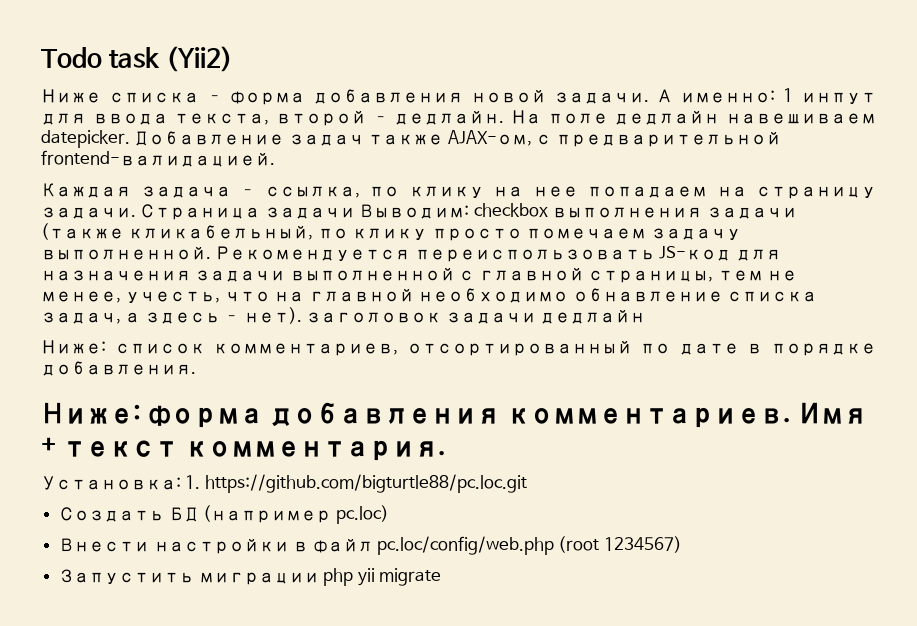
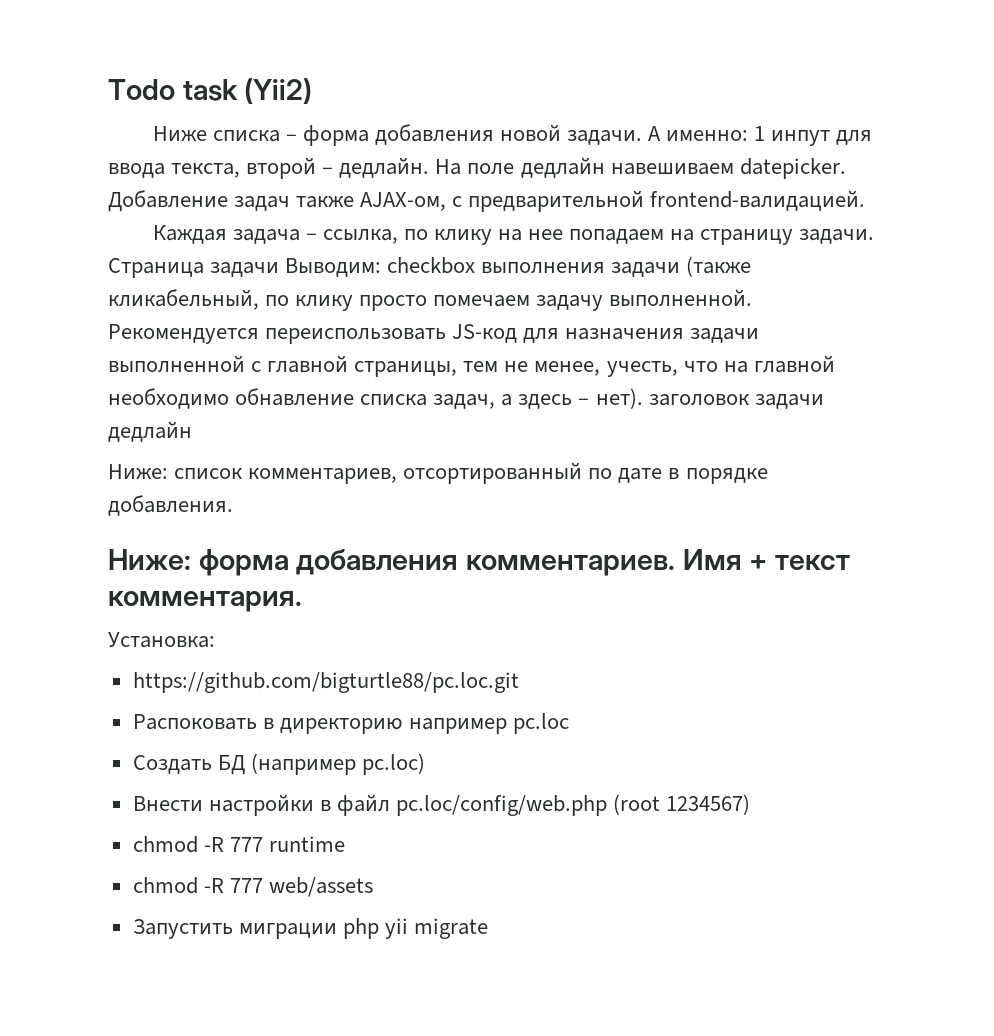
[185,475,201,489] 1. -> (215, 640) //
(527, 483) none -> [132,713,570,734] // Распоковать в директорию например pc.loc
(682, 544) none -> [132,836,345,853] [132,877,373,897] // chmod -R 777 runtime // chmod -R 777 web/assets

